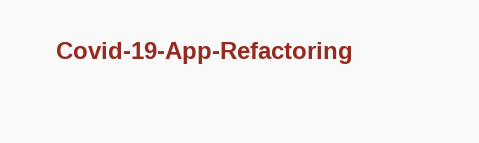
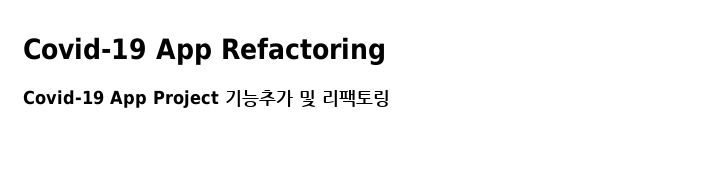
[56,42,353,64] Covid-19-App-Refactoring -> [23,37,386,66] [23,90,390,108] Covid-19 App Refactoring // Covid-19 App Project 기능추가 및 리팩토링

